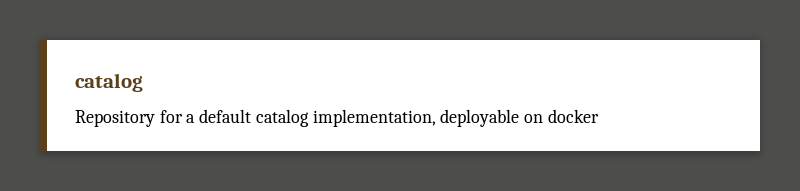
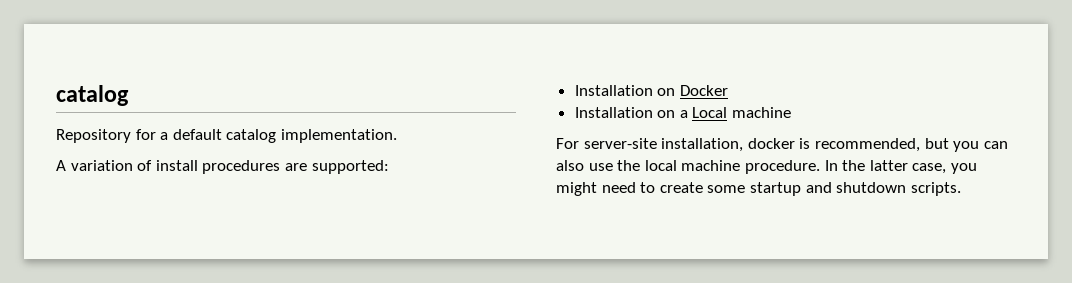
[312,109,599,127] implementation, deployable on docker -> [280,129,397,143] [56,160,389,174] [574,85,728,96] [574,107,792,118] [556,138,1008,152] [556,160,977,174] [556,182,961,196] implementation. // A variation of install procedures are supported: // Installation on Docker // Installation on a Local machine // For server-site installation, docker is recommended, but you can also use the local machine procedure. In the latter case, you might need to create some startup and shutdown scripts.

